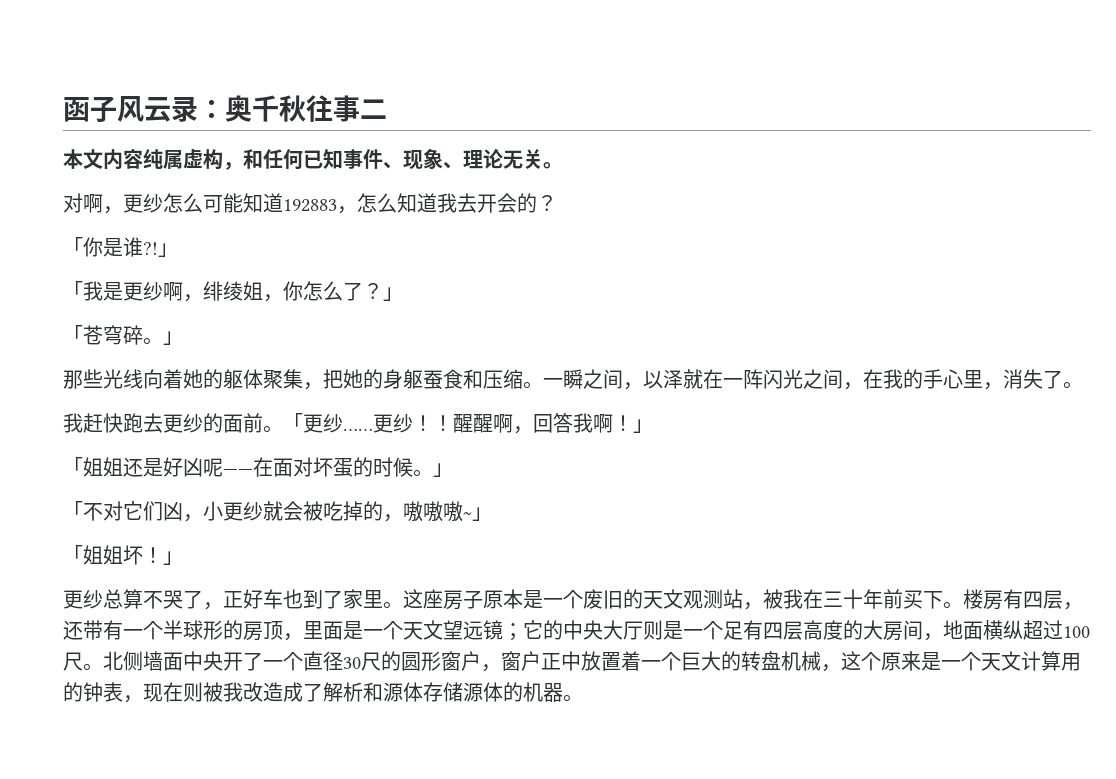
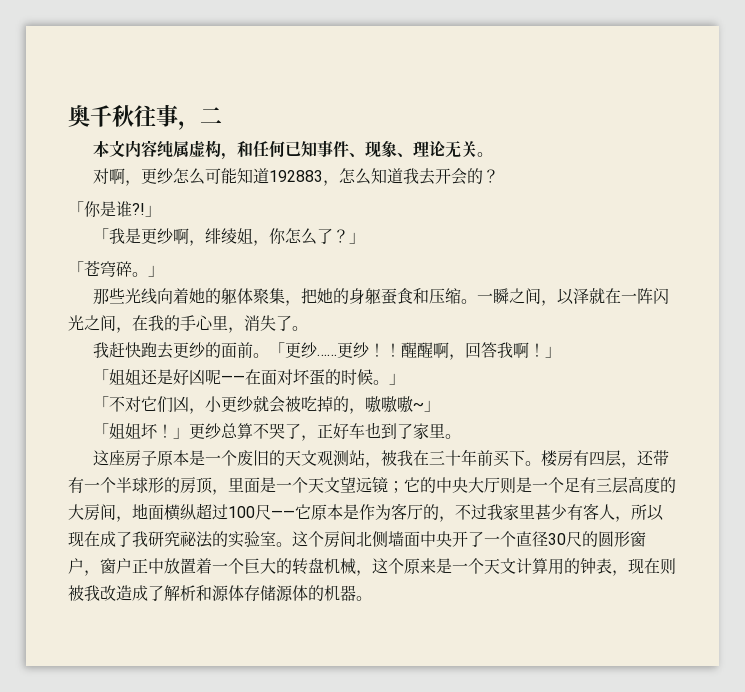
[63,96,225,123] 函子风云录： -> (68, 116) none
(360, 108) none -> [178,121,200,130] ，
(183, 558) // -> (189, 433) none
(403, 605) none -> (461, 436) //
[763,622,783,640] 四 -> [596,477,612,492] 三
[83,663,103,671] 。 -> [271,503,664,522] [68,531,356,548] ——它原本是作为客厅的，不过我家里甚少有客人，所以现在成了我研究祕法的实验室。这个房间

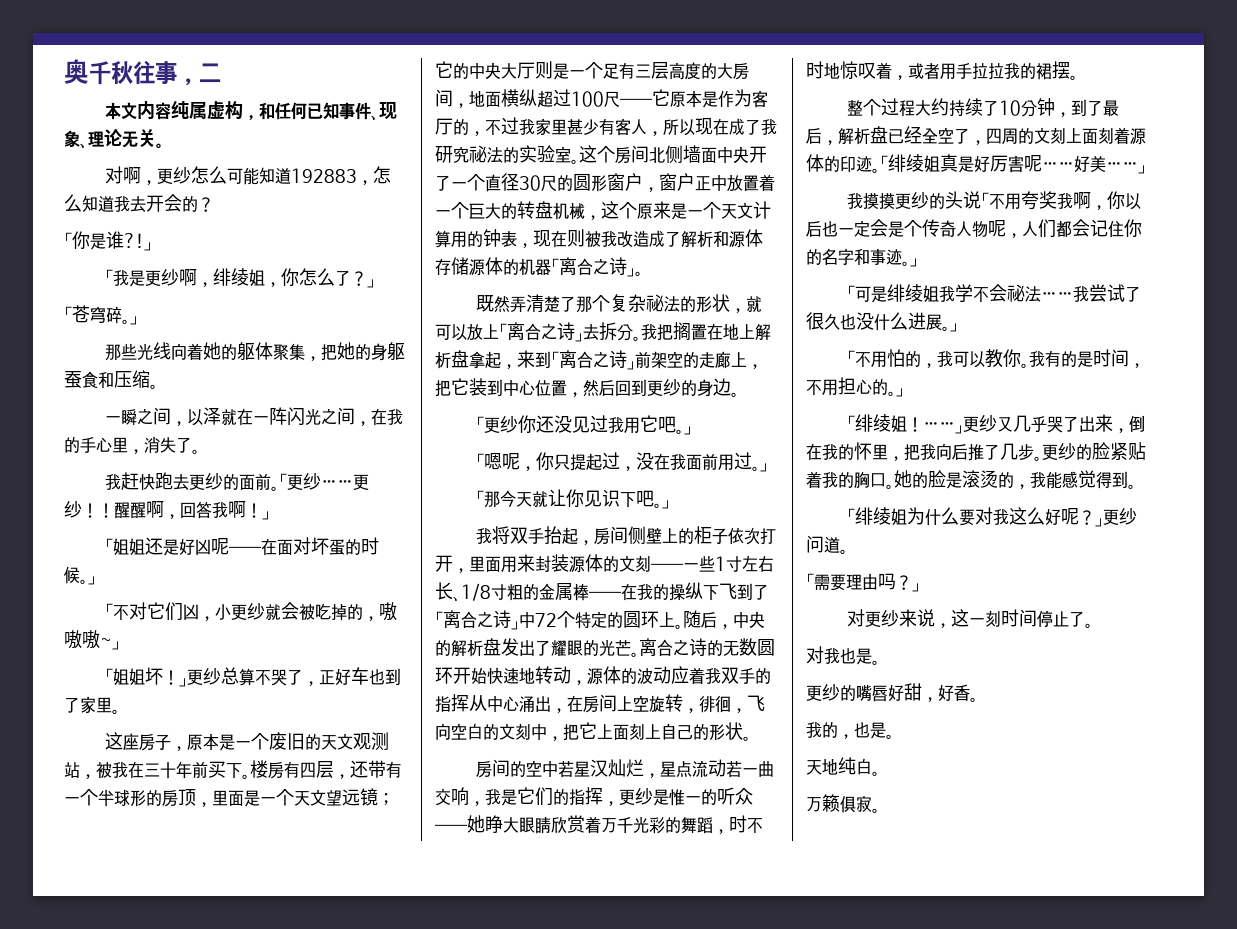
(477, 301) none -> (158, 386) //
(157, 458) none -> [171,746,188,751] ，
(356, 593) none -> [551,257,643,277] [476,294,763,313] [435,322,771,342] [435,350,763,370] [435,378,739,397] [476,415,693,435] [476,452,769,472] [476,489,671,509] [476,526,777,545] [435,554,774,573] [435,582,769,602] [435,610,765,630] [435,638,775,657] [435,666,771,685] [435,694,765,713] [435,722,751,741] [476,759,775,778] [435,787,753,806] [435,815,763,834] [806,61,1078,80] [847,98,1120,117] [806,126,1146,145] [806,154,1146,174] [847,191,1142,210] [806,219,1142,238] [806,248,918,267] [847,284,1142,303] [806,312,958,332] [847,349,1146,368] [806,377,904,397] [847,414,1146,434] [806,442,1146,461] [806,470,1136,489] [847,507,1138,527] [806,535,848,554] [806,573,920,592] [847,609,1094,628] [806,646,880,665] [806,683,978,702] [806,721,894,739] [806,757,880,776] [806,794,872,813] 「离合之诗」。 // 既然弄清楚了那个复杂祕法的形状，就可以放上「离合之诗」去拆分。我把搁置在地上解析盘拿起，来到「离合之诗」前架空的走廊上，把它装到中心位置，然后回到更纱的身边。 // 「更纱你还没见过我用它吧。」 // 「嗯呢，你只提起过，没在我面前用过。」 // 「那今天就让你见识下吧。」 // 我将双手抬起，房间侧壁上的柜子依次打开，里面用来封装源体的文刻——一些1寸左右长、1/8寸粗的金属棒——在我的操纵下飞到了「离合之诗」中72个特定的圆环上。随后，中央的解析盘发出了耀眼的光芒。离合之诗的无数圆环开始快速地转动，源体的波动应着我双手的指挥从中心涌出，在房间上空旋转，徘徊，飞向空白的文刻中，把它上面刻上自己的形状。 // 房间的空中若星汉灿烂，星点流动若一曲交响，我是它们的指挥，更纱是惟一的听众——她睁大眼睛欣赏着万千光彩的舞蹈，时不时地惊叹着，或者用手拉拉我的裙摆。 // 整个过程大约持续了10分钟，到了最后，解析盘已经全空了，四周的文刻上面刻着源体的印迹。「绯绫姐真是好厉害呢……好美……」 // 我摸摸更纱的头说「不用夸奖我啊，你以后也一定会是个传奇人物呢，人们都会记住你的名字和事迹。」 // 「可是绯绫姐我学不会祕法……我尝试了很久也没什么进展。」 // 「不用怕的，我可以教你。我有的是时间，不用担心的。」 // 「绯绫姐！……」更纱又几乎哭了出来，倒在我的怀里，把我向后推了几步。更纱的脸紧贴着我的胸口。她的脸是滚烫的，我能感觉得到。 // 「绯绫姐为什么要对我这么好呢？」更纱问道。 // 「需要理由吗？」 // 对更纱来说，这一刻时间停止了。 // 对我也是。 // 更纱的嘴唇好甜，好香。 // 我的，也是。 // 天地纯白。 // 万籁俱寂

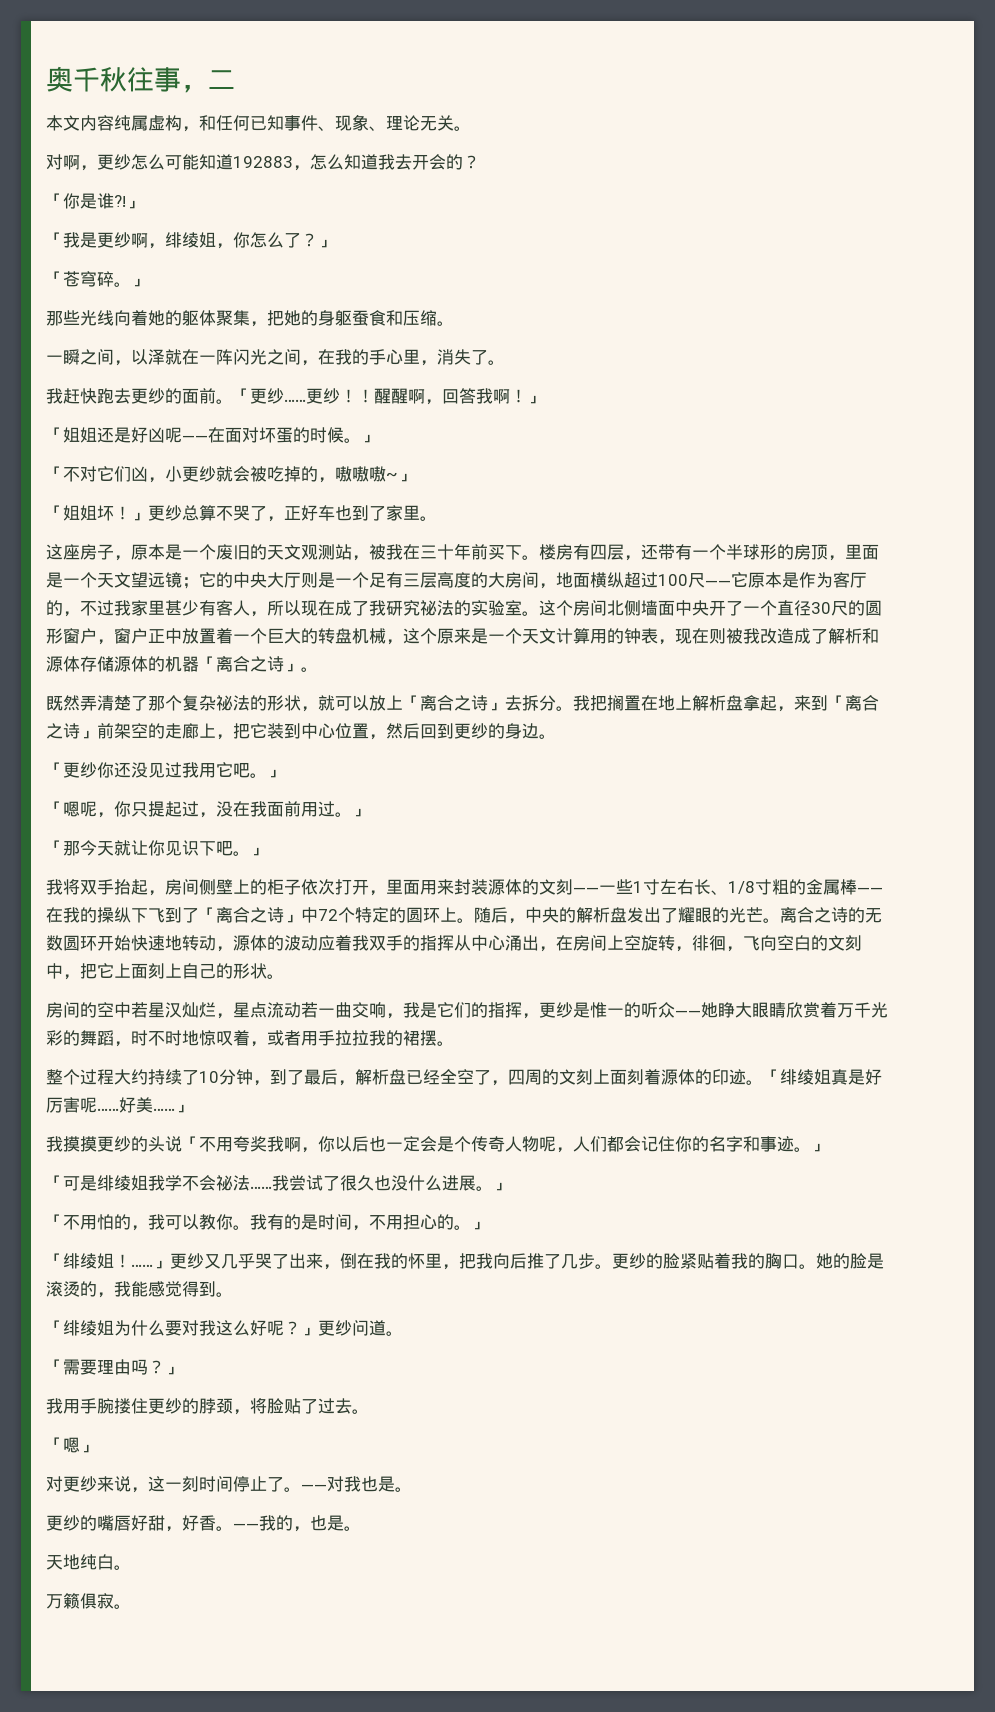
(920, 587) none -> [46,1398,369,1415] [46,1437,97,1453] // 我用手腕搂住更纱的脖颈，将脸贴了过去。 // 「嗯」
(1094, 625) // -> [301,1484,327,1490] ——
(978, 699) // -> [233,1523,259,1529] ——

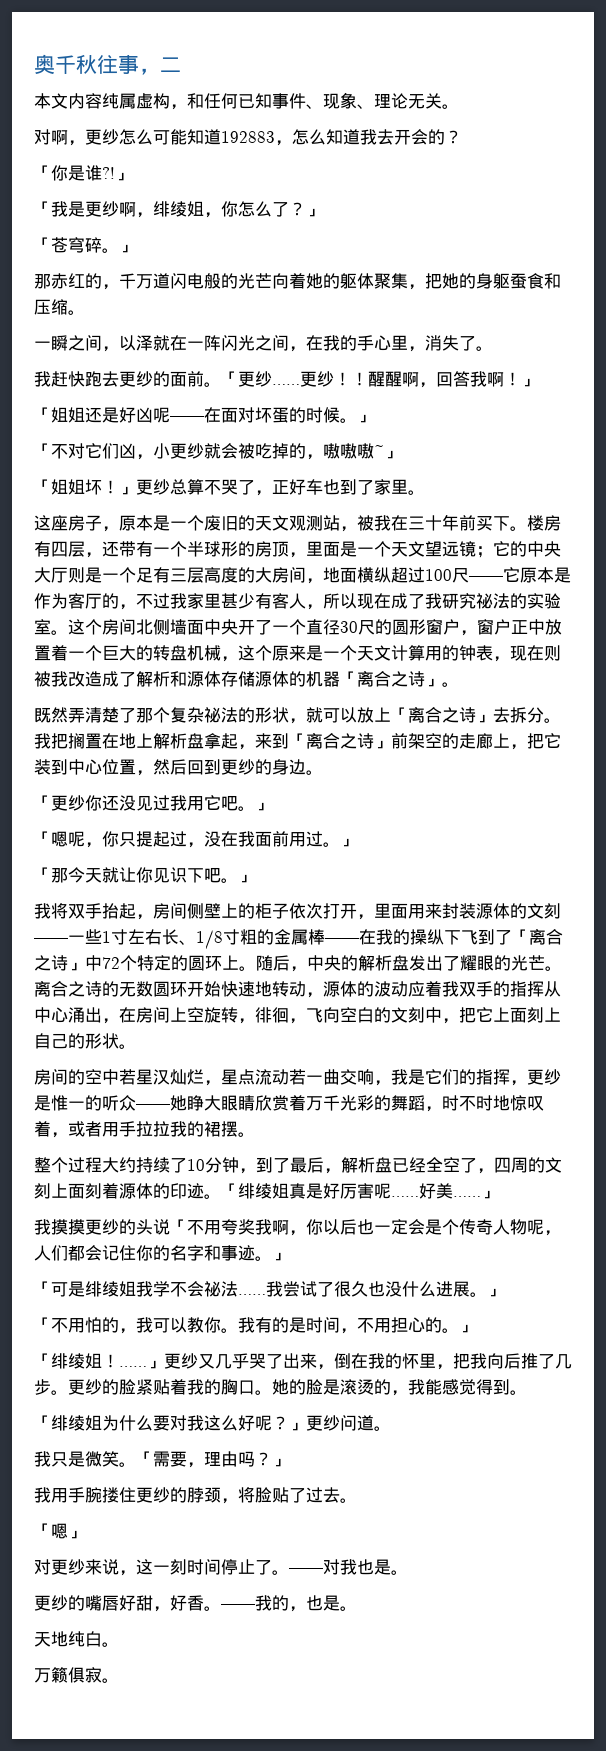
[63,310,114,326] 些光线 -> [51,273,272,290] 赤红的，千万道闪电般的光芒
[46,1359,97,1375] 「需要 -> [34,1451,204,1468] 我只是微笑。「需要，

